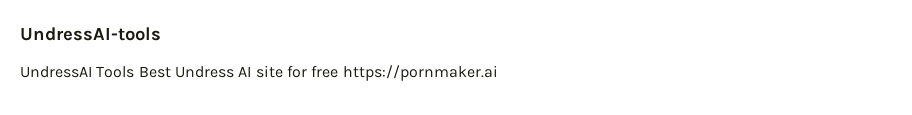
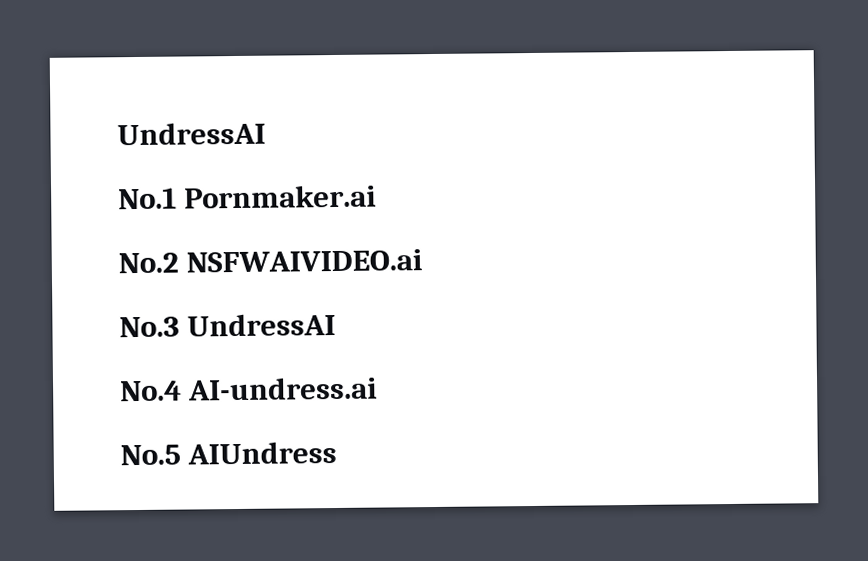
[20,27,161,41] [20,65,498,81] UndressAI-tools // UndressAI Tools Best Undress AI site for free https://pornmaker.ai -> [117,121,266,146] [118,184,378,210] [118,249,424,274] [119,312,337,338] [120,376,379,402] [120,440,338,466] UndressAI // No.1 Pornmaker.ai // No.2 NSFWAIVIDEO.ai // No.3 UndressAI // No.4 AI-undress.ai // No.5 AIUndress

